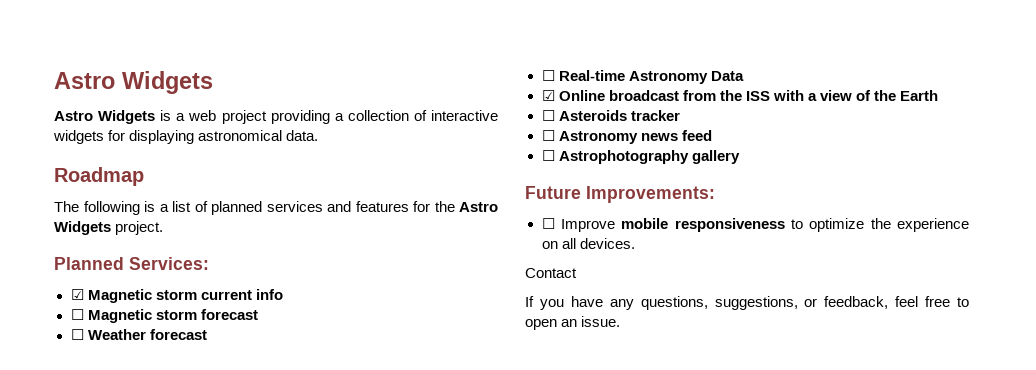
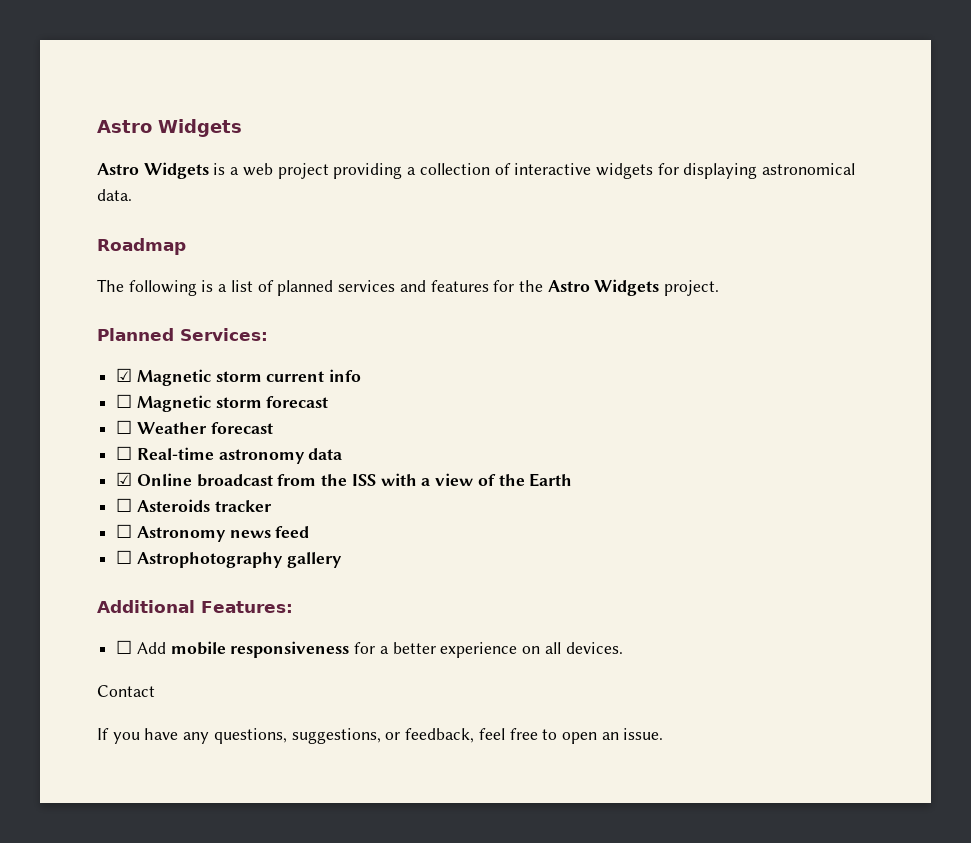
[628,71,744,84] Astronomy Data -> [218,448,343,464] astronomy data
[525,186,715,203] [541,218,615,232] Future Improvements: // ☐ Improve -> [97,600,293,613] [116,640,166,654] Additional Features: // ☐ Add
[790,218,891,232] to optimize the -> [354,642,436,654] for a better

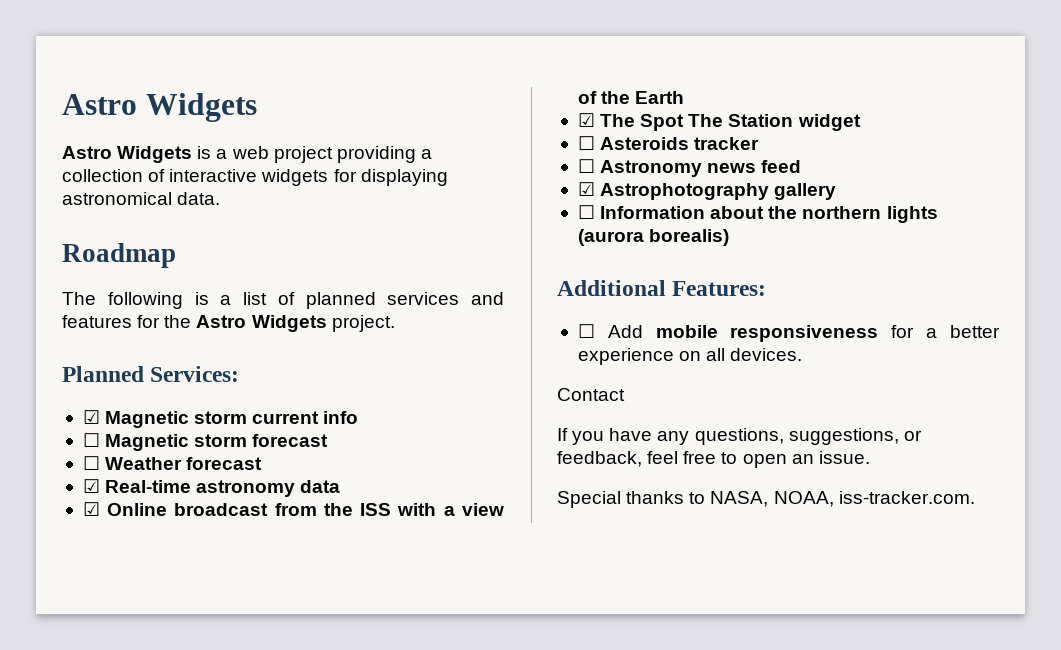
[116,446,133,460] ☐ -> [82,479,100,493] ☑
(573, 480) none -> [577,113,861,131] // ☑ The Spot The Station widget
[116,550,133,564] ☐ -> [577,182,595,196] ☑
(342, 560) none -> [577,205,938,223] [577,229,730,246] // ☐ Information about the northern lights (aurora borealis)
(664, 734) none -> [557,491,975,508] // Special thanks to NASA, NOAA, iss-tracker.com.

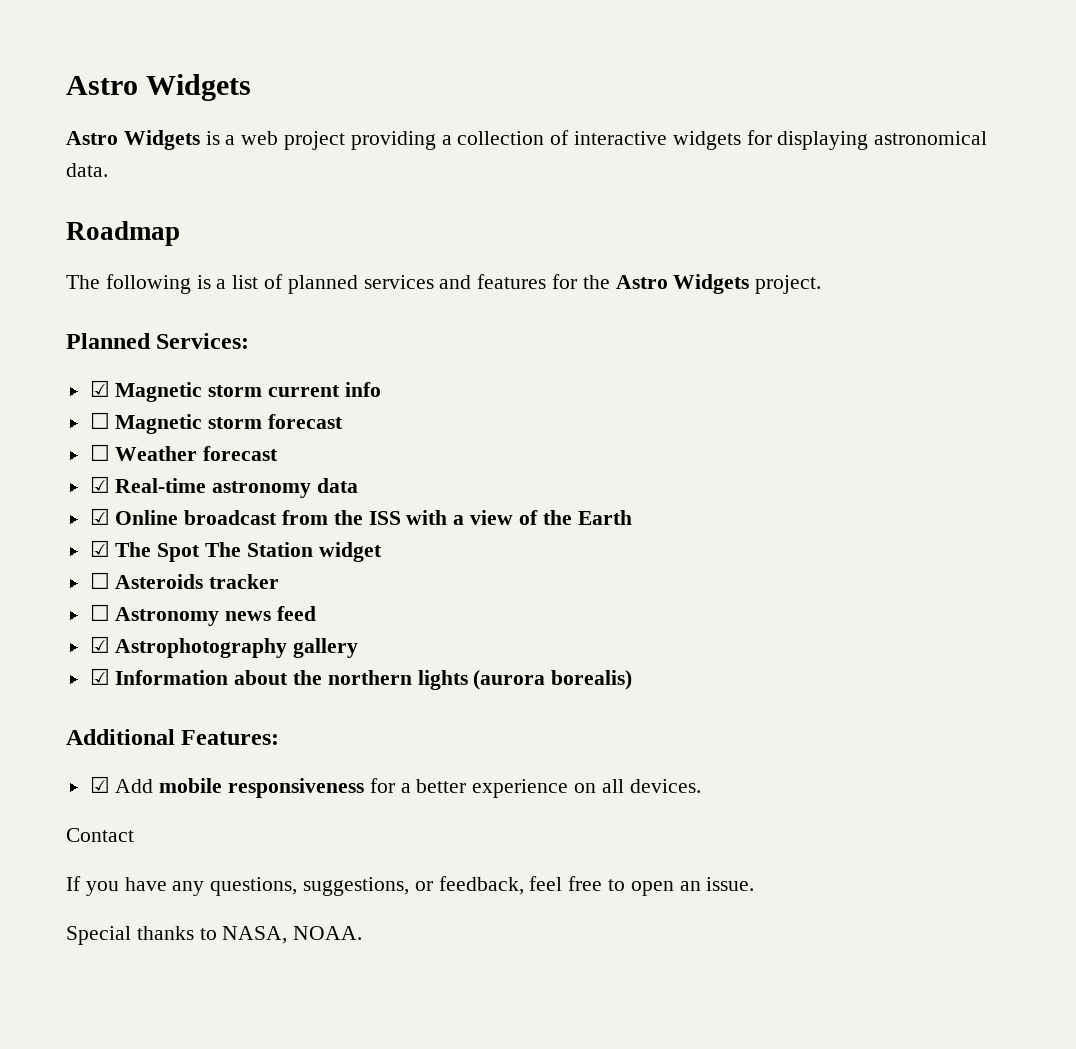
[577,205,595,219] ☐ -> [89,668,110,685] ☑
[577,324,595,338] ☐ -> [89,776,110,793] ☑
[773,491,975,507] NOAA, iss-tracker.com. -> [293,926,363,940] NOAA.

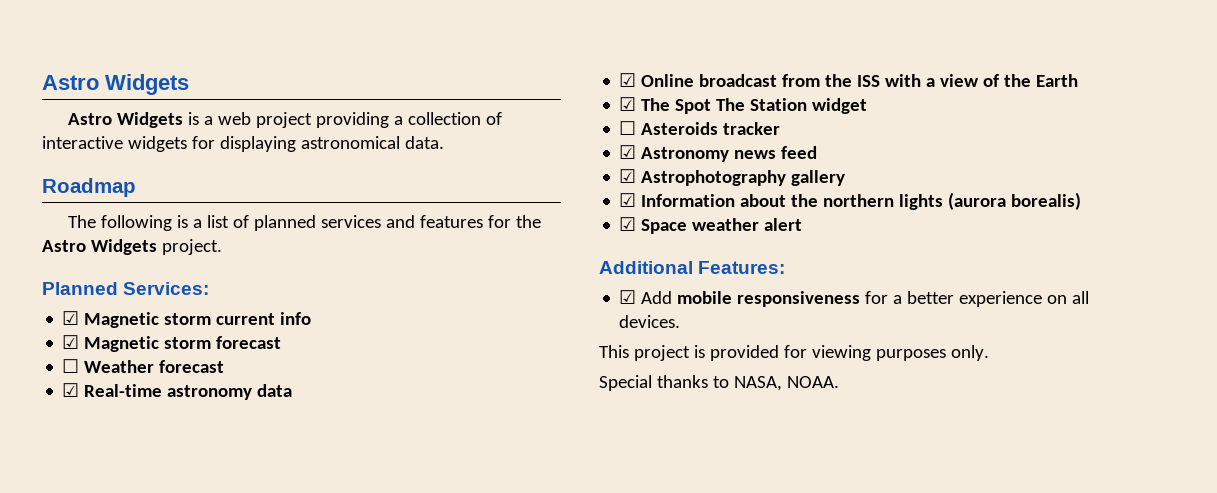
[89,412,110,429] ☐ -> [62,335,80,349] ☑
[89,604,110,621] ☐ -> [619,145,637,159] ☑
(633, 680) none -> [619,217,803,234] // ☑ Space weather alert
[66,828,134,842] [66,876,755,896] Contact // If you have any questions, suggestions, or feedback, feel free to open an issue. -> [599,345,989,361] This project is provided for viewing purposes only.

